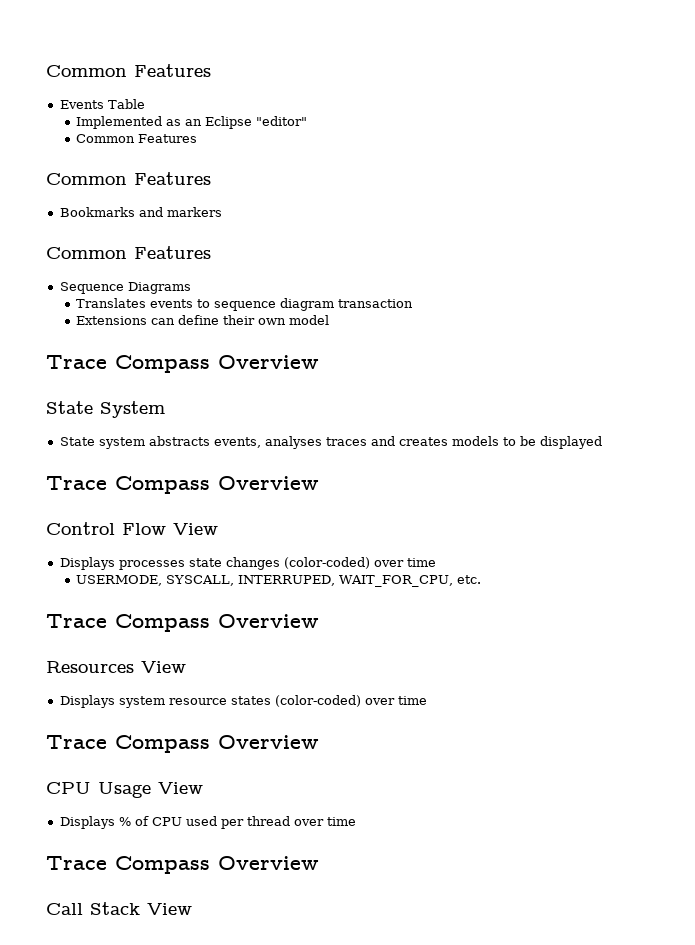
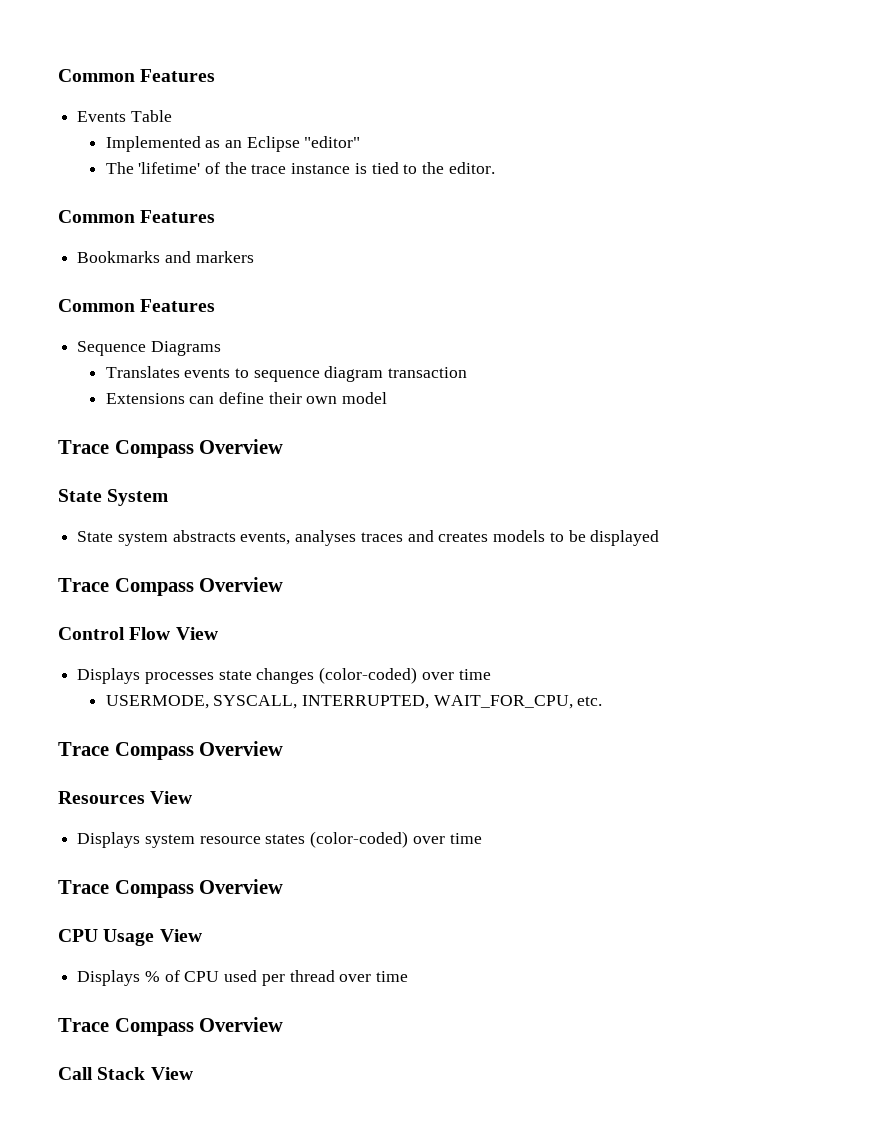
[76,134,198,143] Common Features -> [105,162,495,174] The 'lifetime' of the trace instance is tied to the editor.
[238,575,336,586] INTERRUPED, -> [301,695,429,709] INTERRUPTED,

